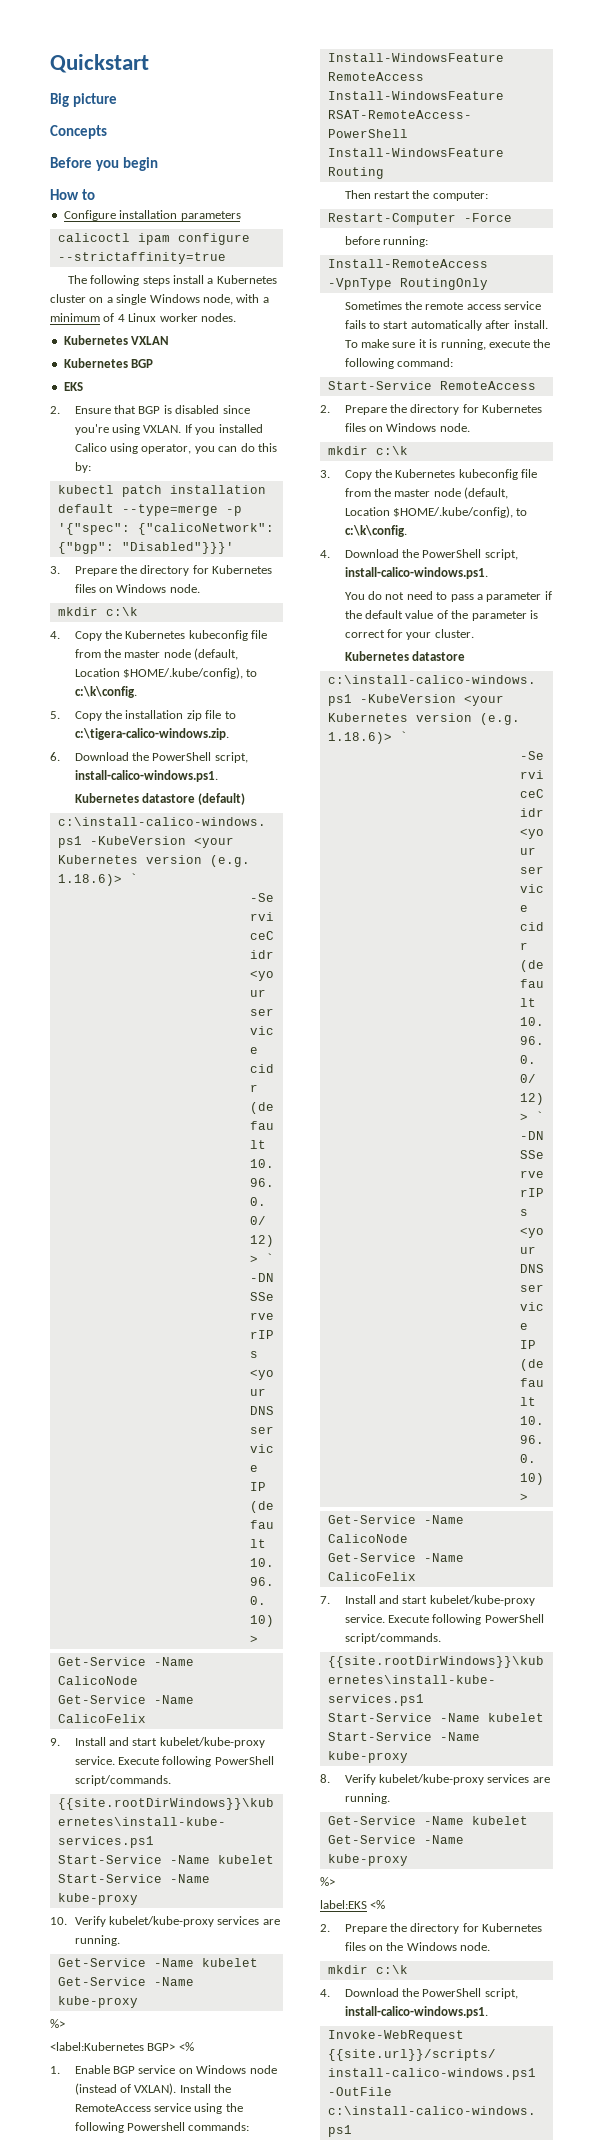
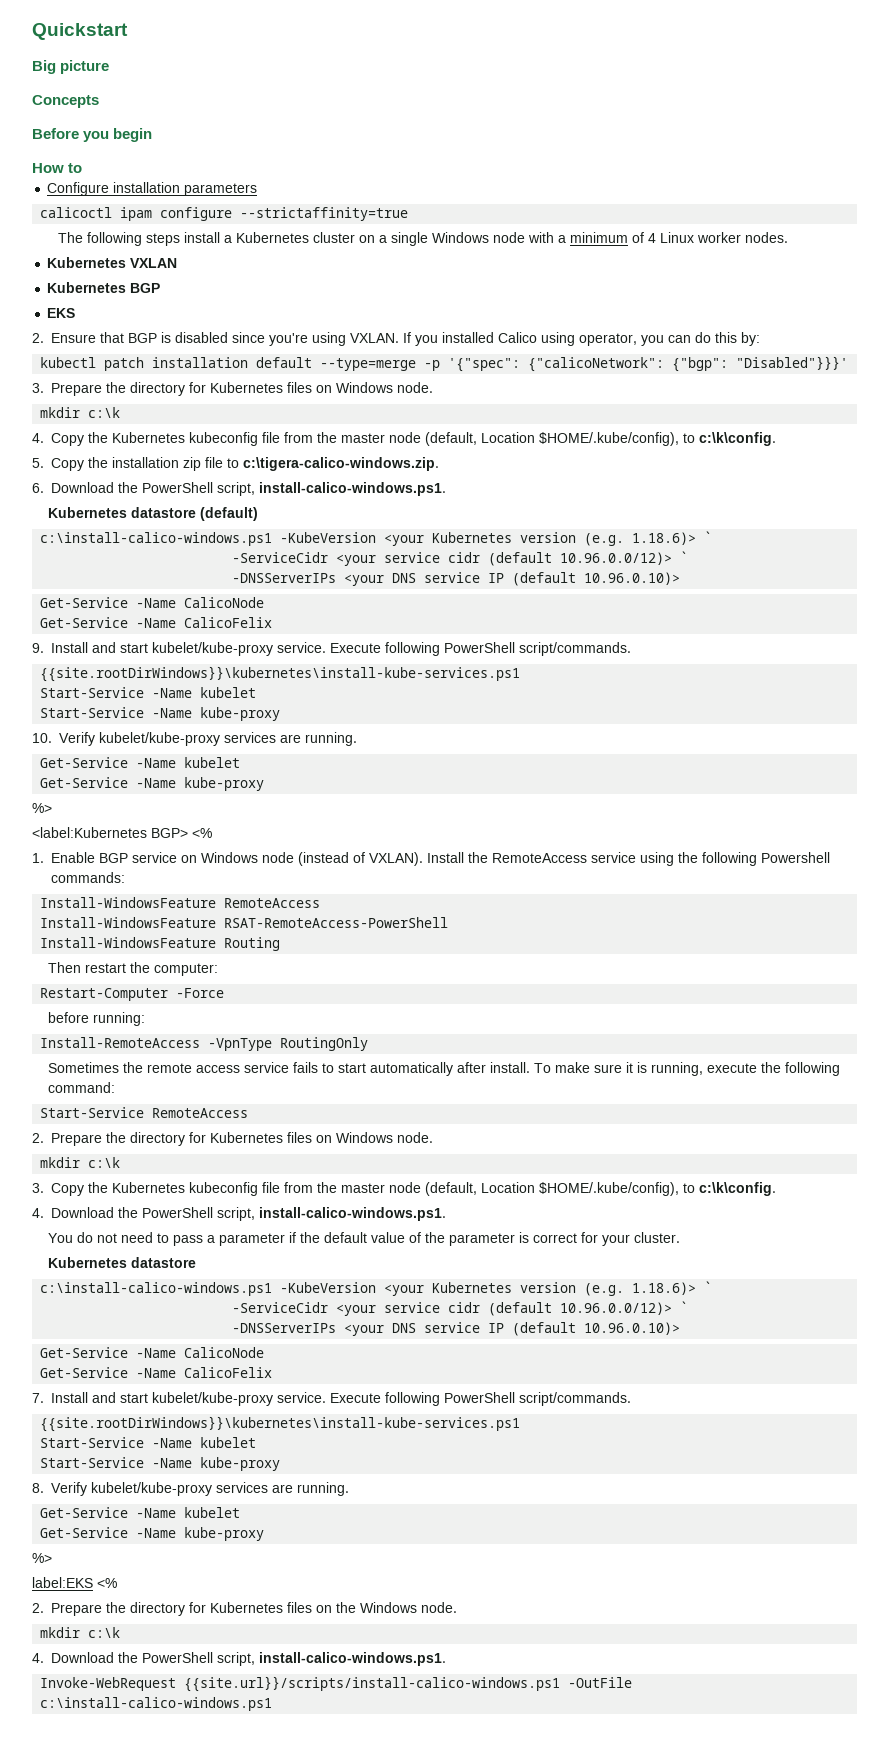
[202,294,233,305] node, -> [492,232,525,243] node

